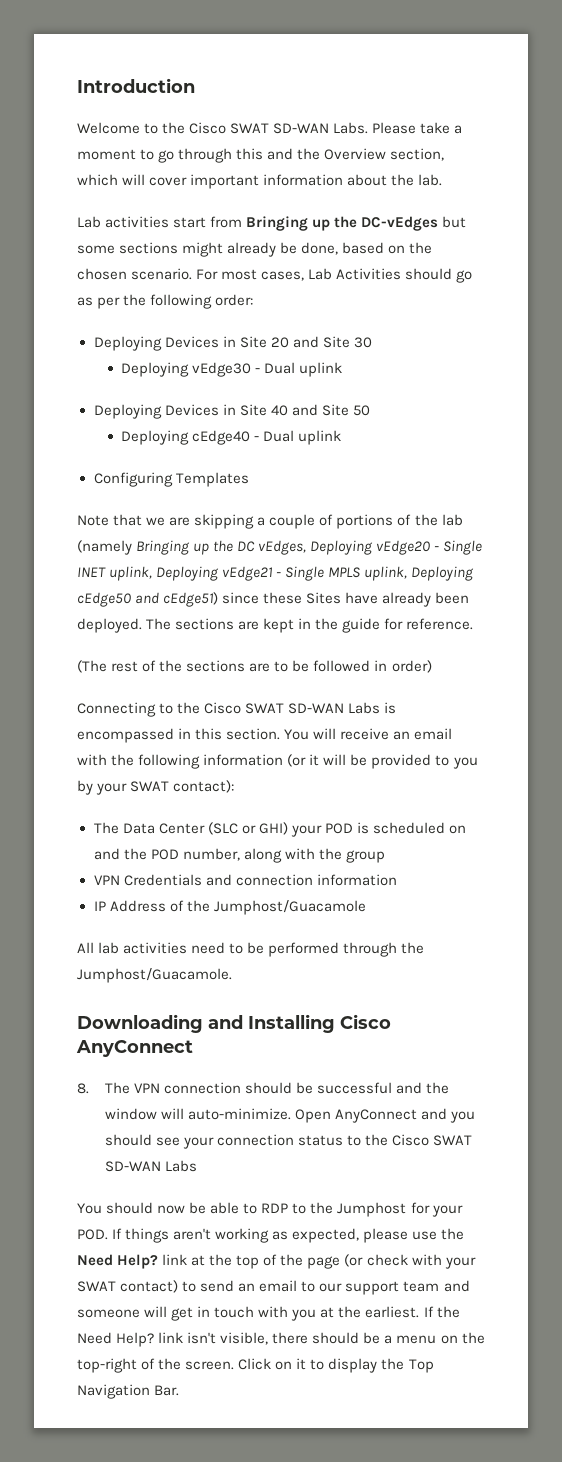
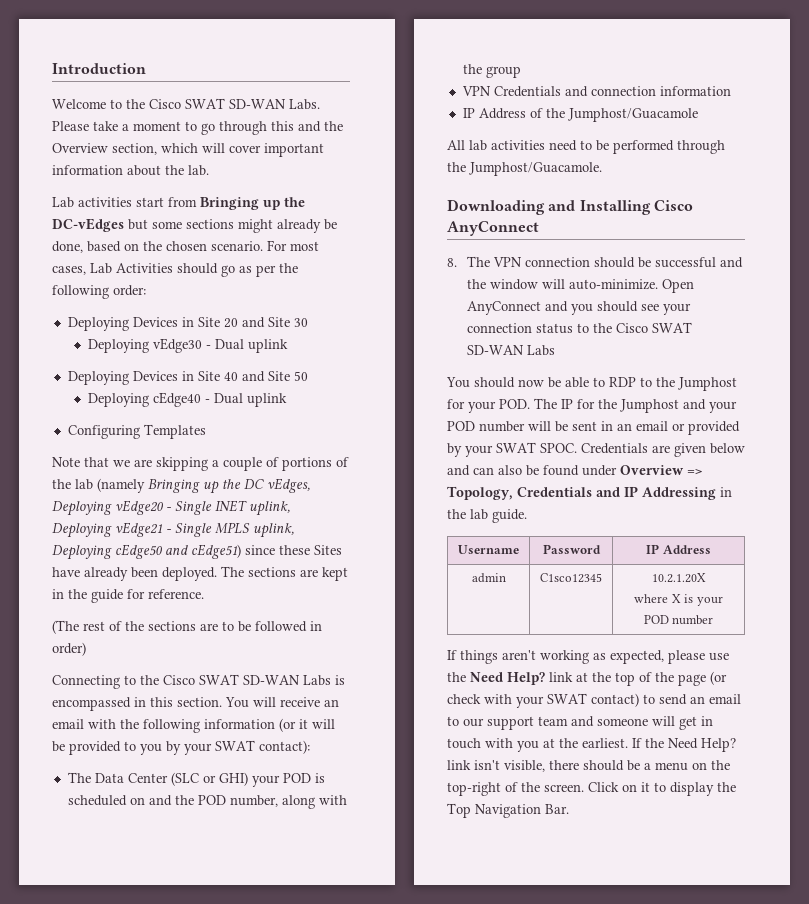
(108, 1234) none -> [534,398,737,413] [447,421,740,435] [447,442,745,457] [447,465,702,476] [447,486,732,500] [447,509,527,523] [458,545,519,554] [542,544,601,554] [646,544,711,554] [471,573,506,583] [540,573,602,583] [651,573,706,583] [634,594,723,606] [643,615,714,625] The IP for the Jumphost and your POD number will be sent in an email or provided by your SWAT SPOC. Credentials are given below and can also be found under Overview => Topology, Credentials and IP Addressing in the lab guide. // Username | Password | IP Address // admin | C1sco12345 | 10.2.1.20X // where X is your POD number //

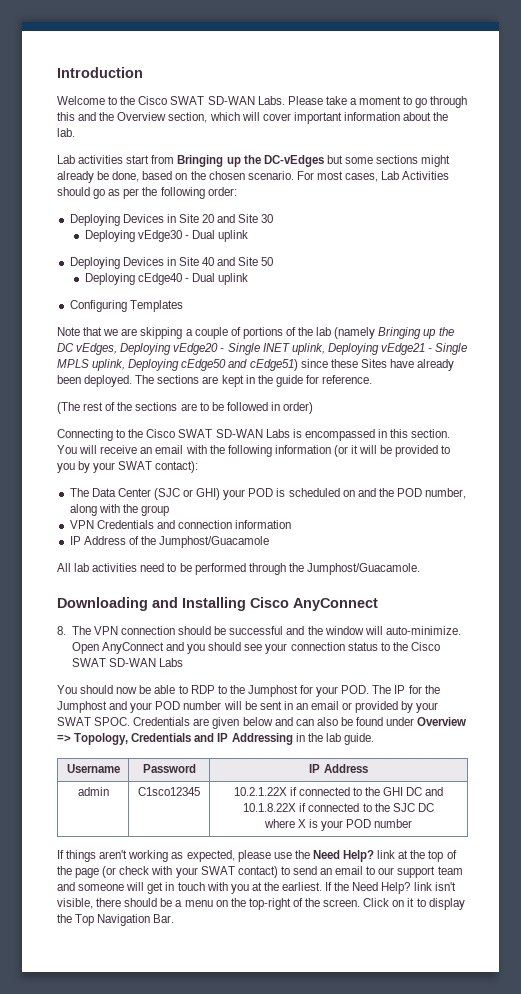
[170,772,199,786] (SLC -> [153,488,180,500] (SJC
[651,573,706,583] 10.2.1.20X -> [233,787,444,796] [243,803,434,812] 10.2.1.22X if connected to the GHI DC and 10.1.8.22X if connected to the SJC DC

